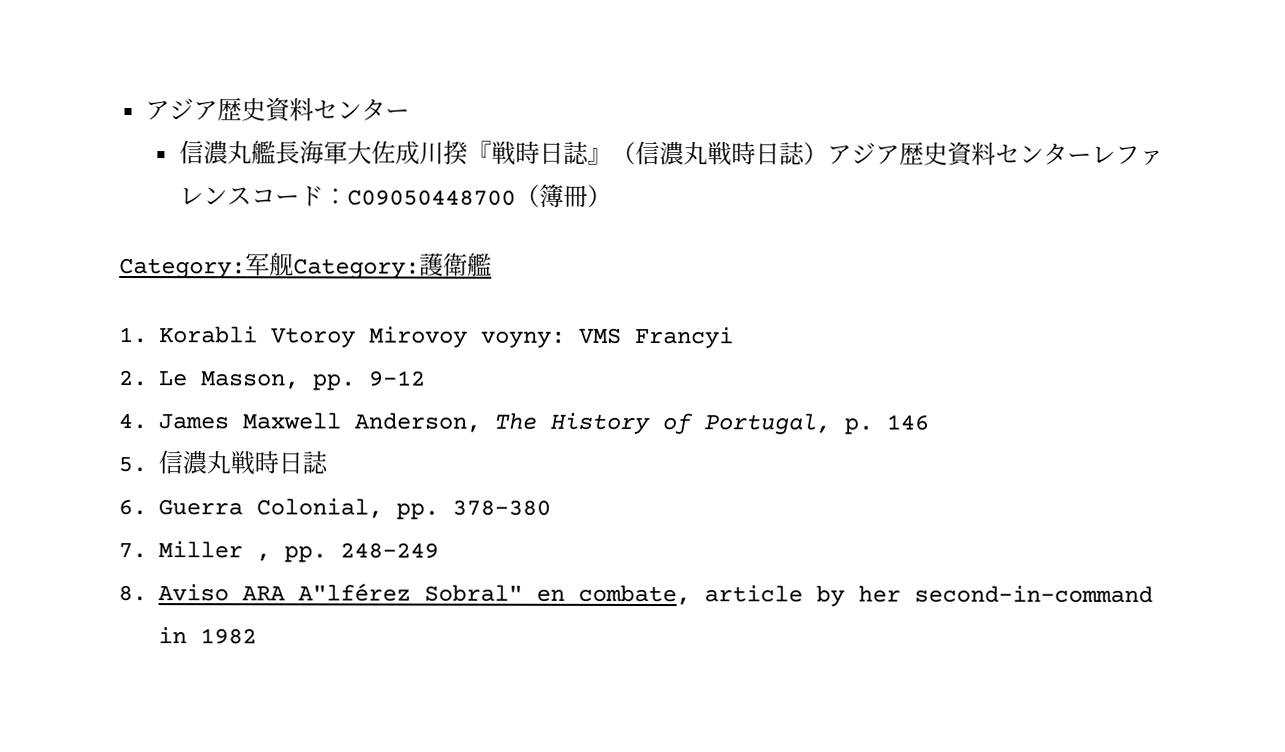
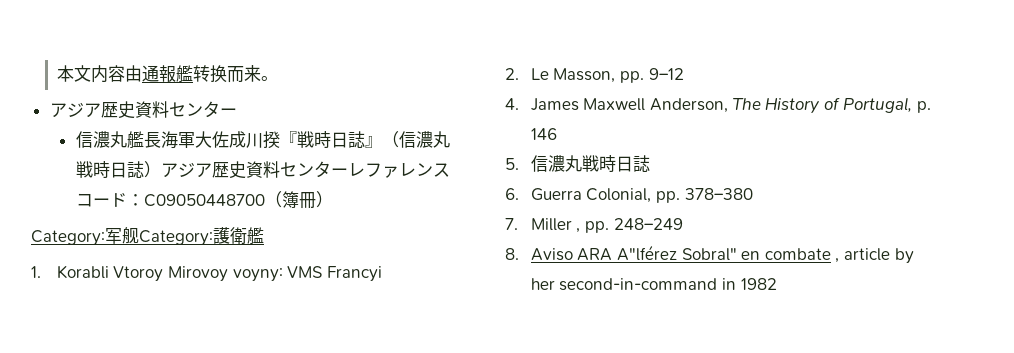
(145, 111) none -> [56,65,278,83] 本文内容由通報艦转换而来。 //
[578,584,691,606] combate, -> [764,248,840,263] combate ,

